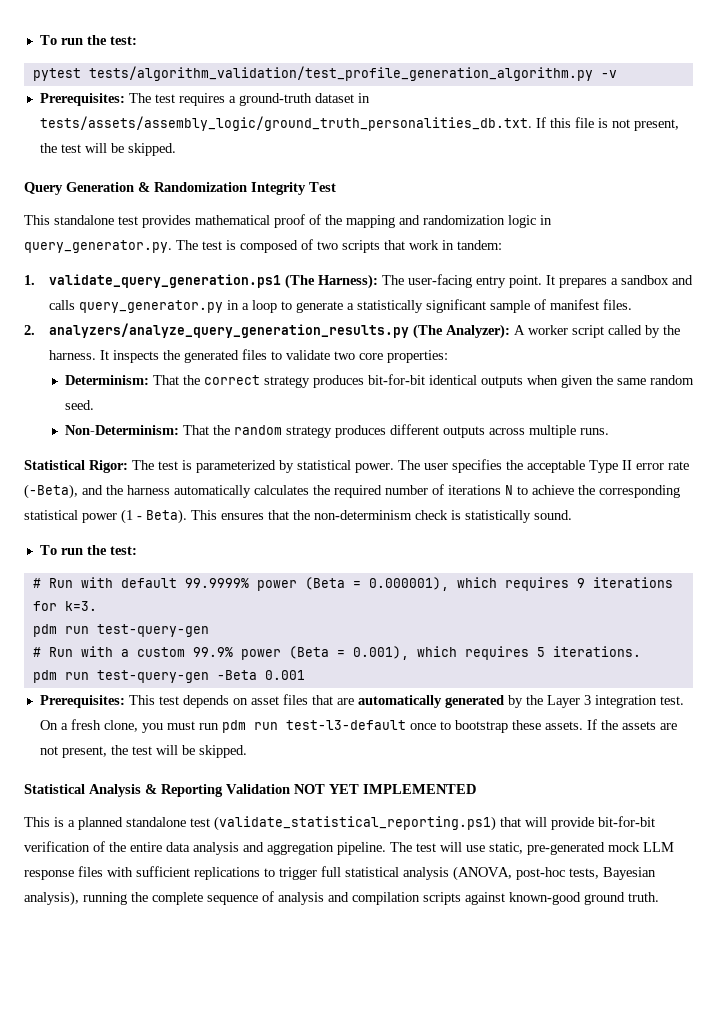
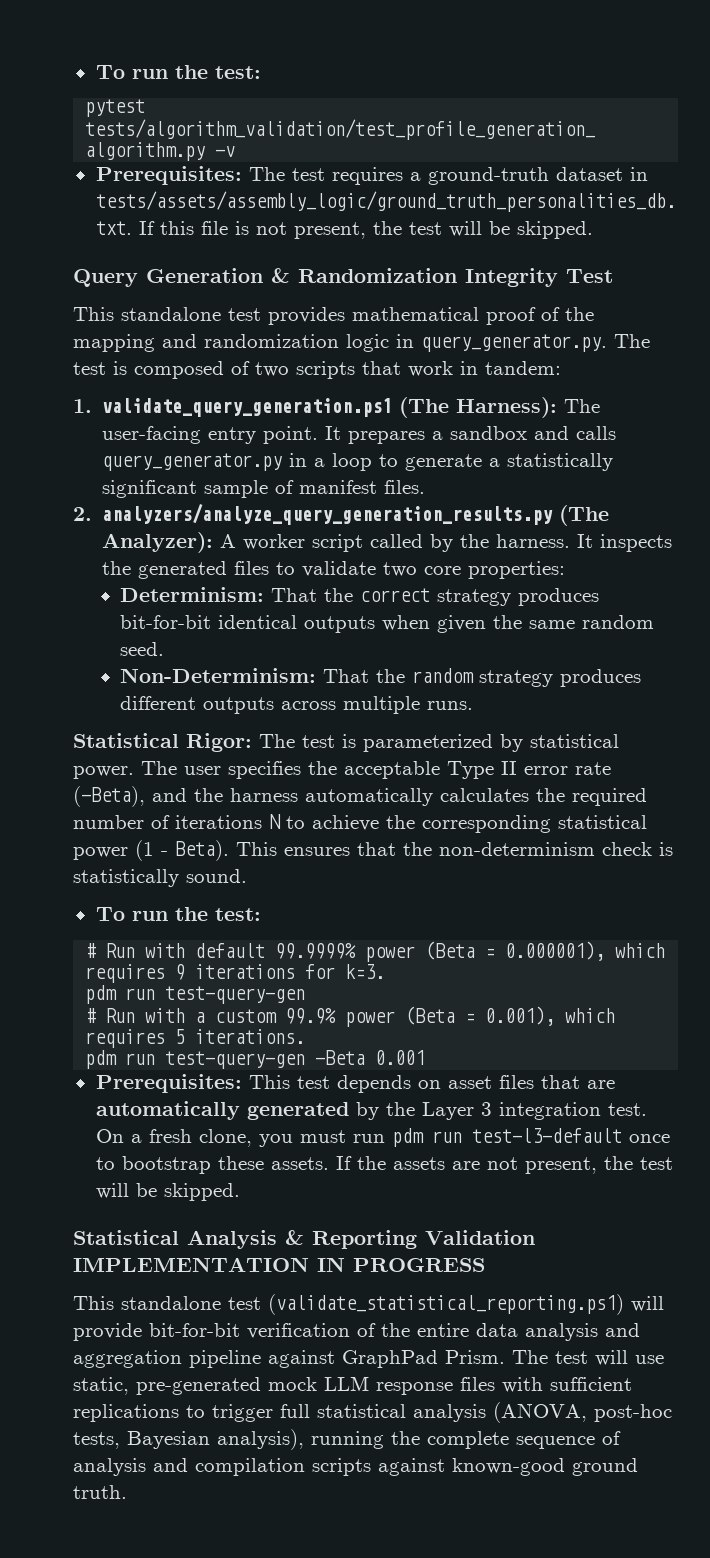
[294,784,476,794] [24,817,123,830] NOT YET IMPLEMENTED // This is a planned -> [73,1257,485,1272] [73,1296,114,1310] IMPLEMENTATION IN PROGRESS // This
[500,817,521,827] that -> (624, 1304) none
[337,842,386,855] pipeline. -> [189,1350,505,1368] pipeline against GraphPad Prism.

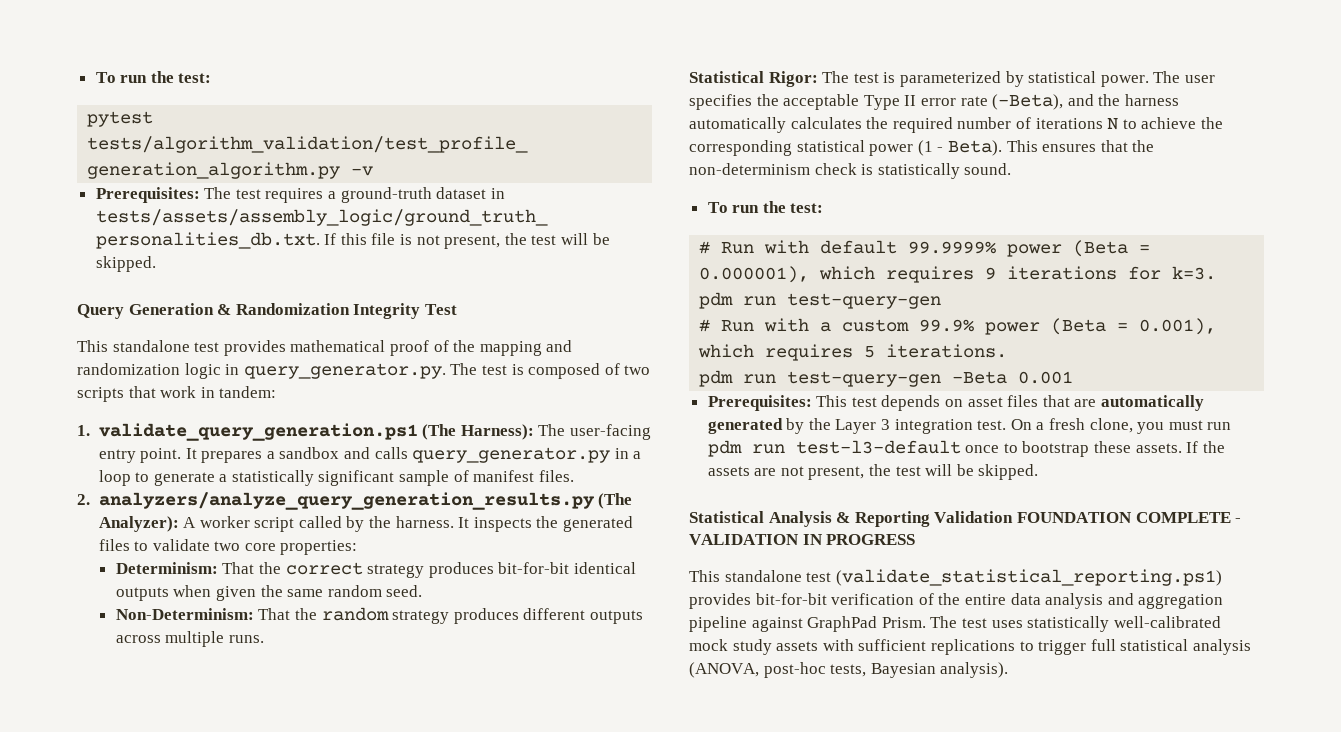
[73,1257,309,1272] IMPLEMENTATION -> [1016,512,1242,523] [689,534,799,545] FOUNDATION COMPLETE - VALIDATION
[631,1296,664,1312] [73,1323,142,1341] will provide -> [689,593,751,609] provides
[595,1350,664,1366] [73,1376,495,1395] will use static, pre-generated mock LLM response files -> [991,616,1221,632] [689,639,819,655] uses statistically well-calibrated mock study assets
[217,1429,621,1450] [73,1458,638,1476] [73,1485,127,1499] analysis), running the complete sequence of analysis and compilation scripts against known-good ground truth. -> [940,662,1009,678] analysis).

